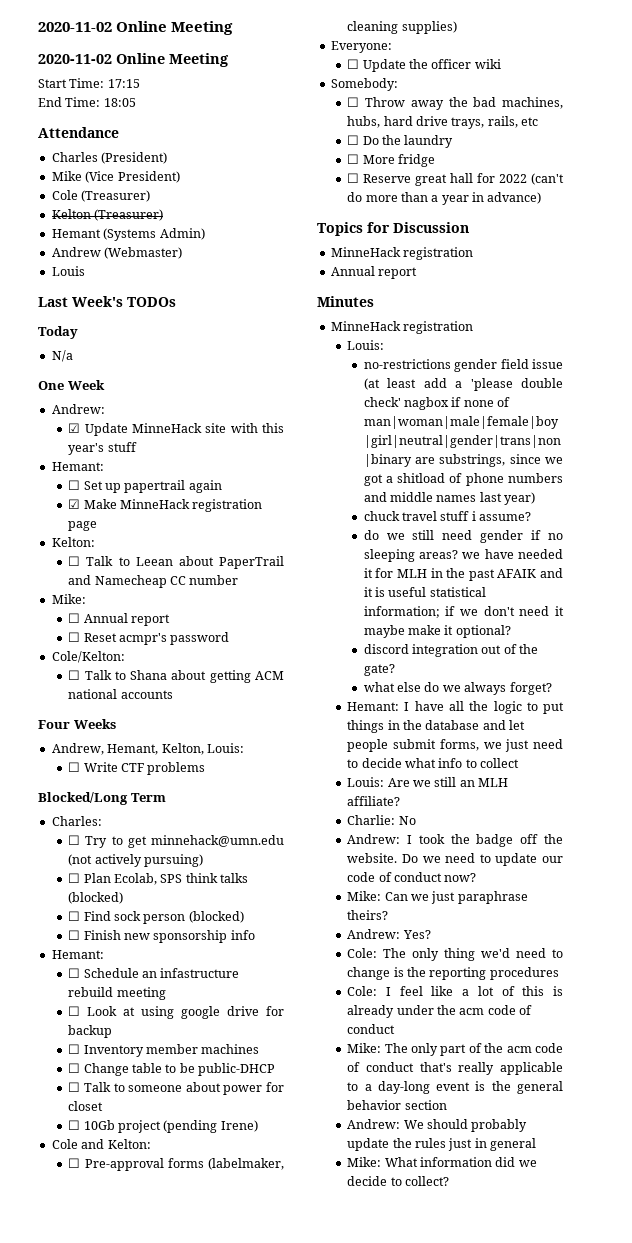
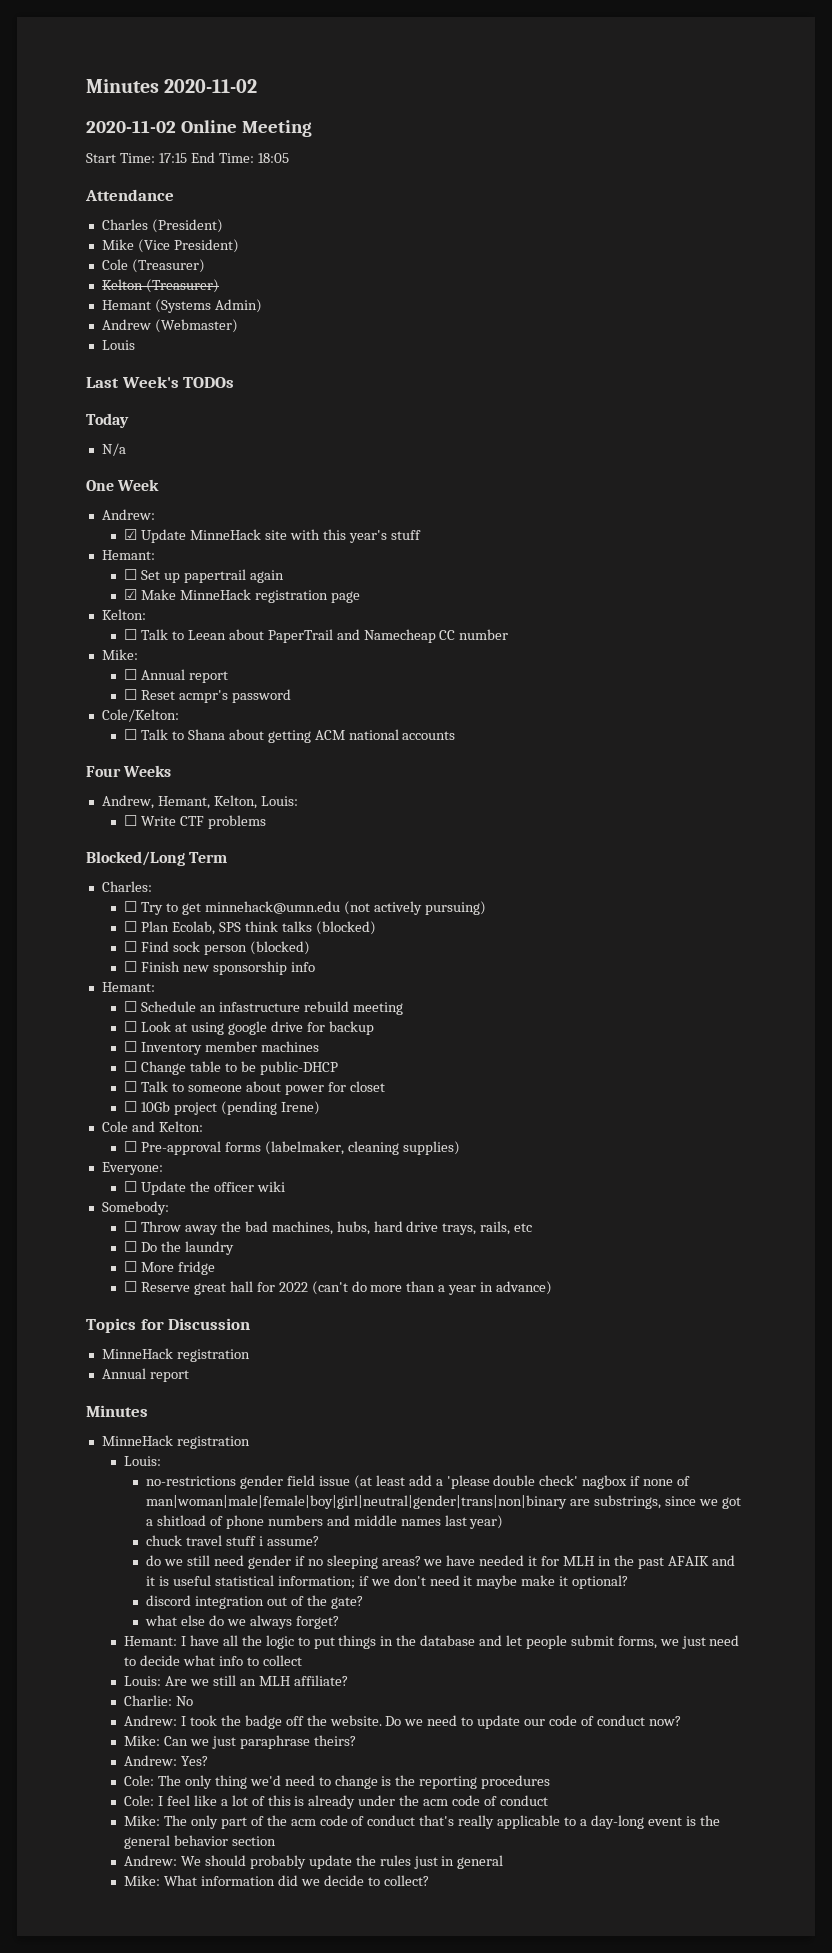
[38,21,234,35] 2020-11-02 Online Meeting -> [86,79,258,93] Minutes 2020-11-02
(140, 83) // -> (187, 158) none

